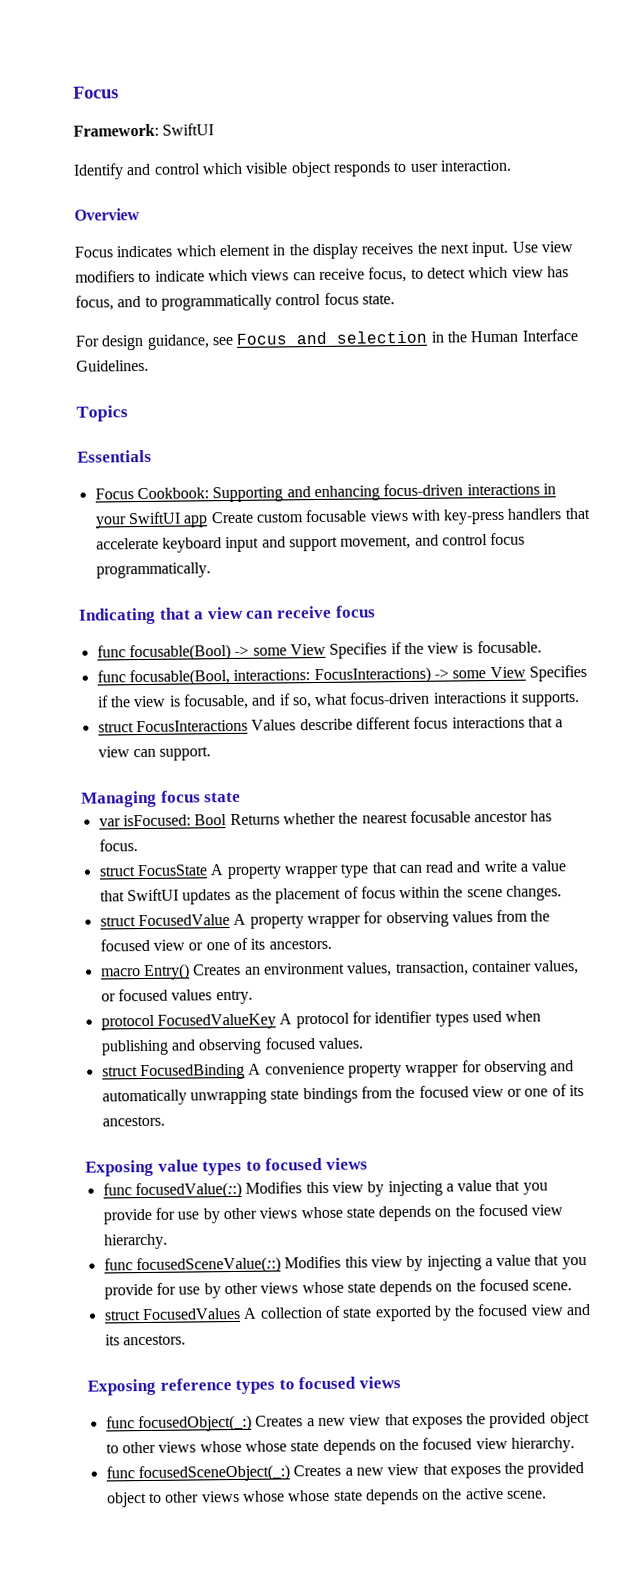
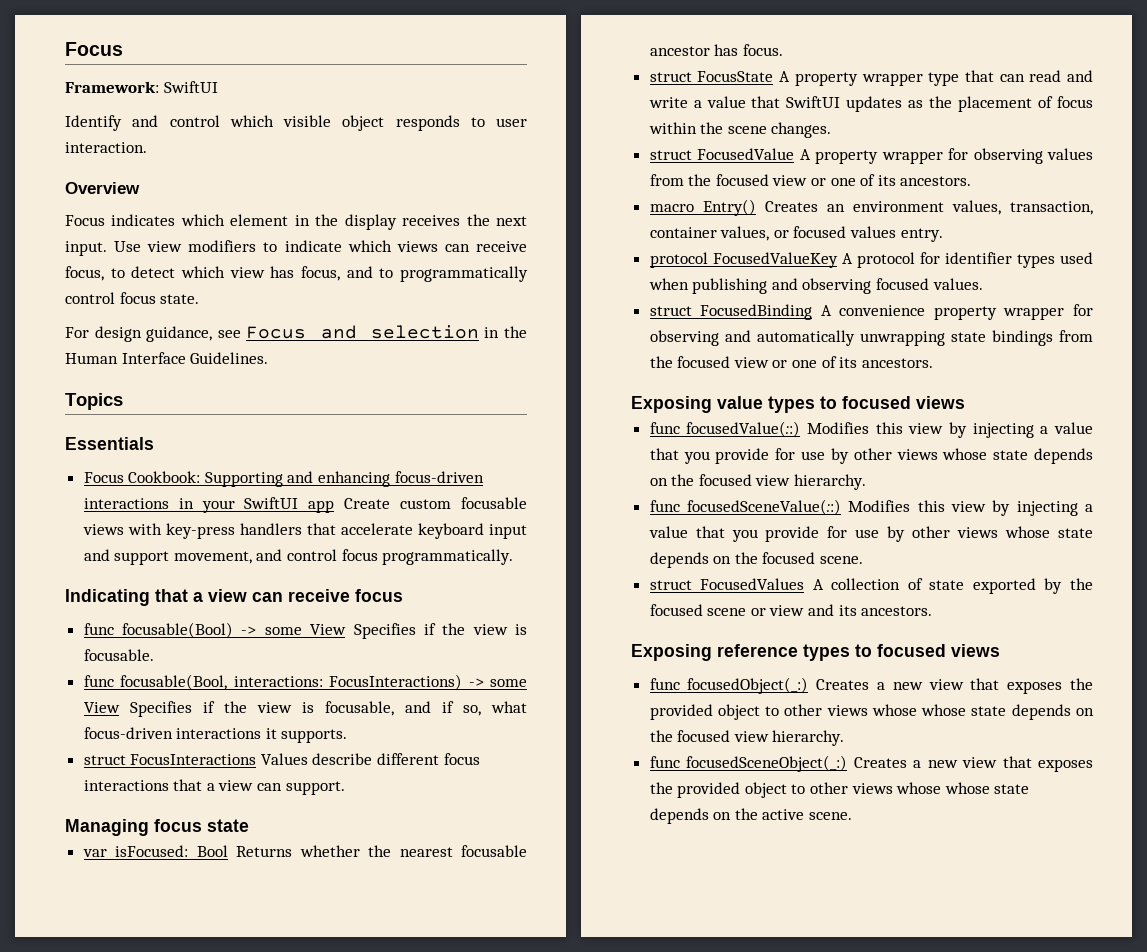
(529, 1310) none -> [707,608,766,616] scene or

